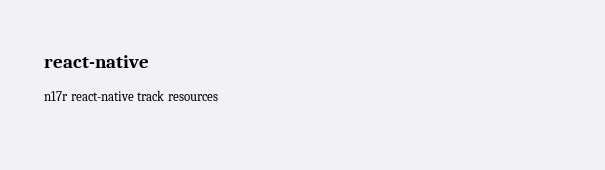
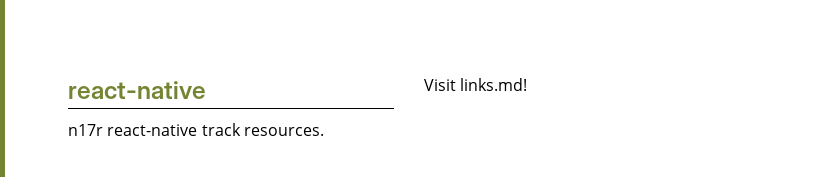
[167,94,218,101] resources -> [243,127,324,136] [424,78,528,91] resources. // Visit links.md!

